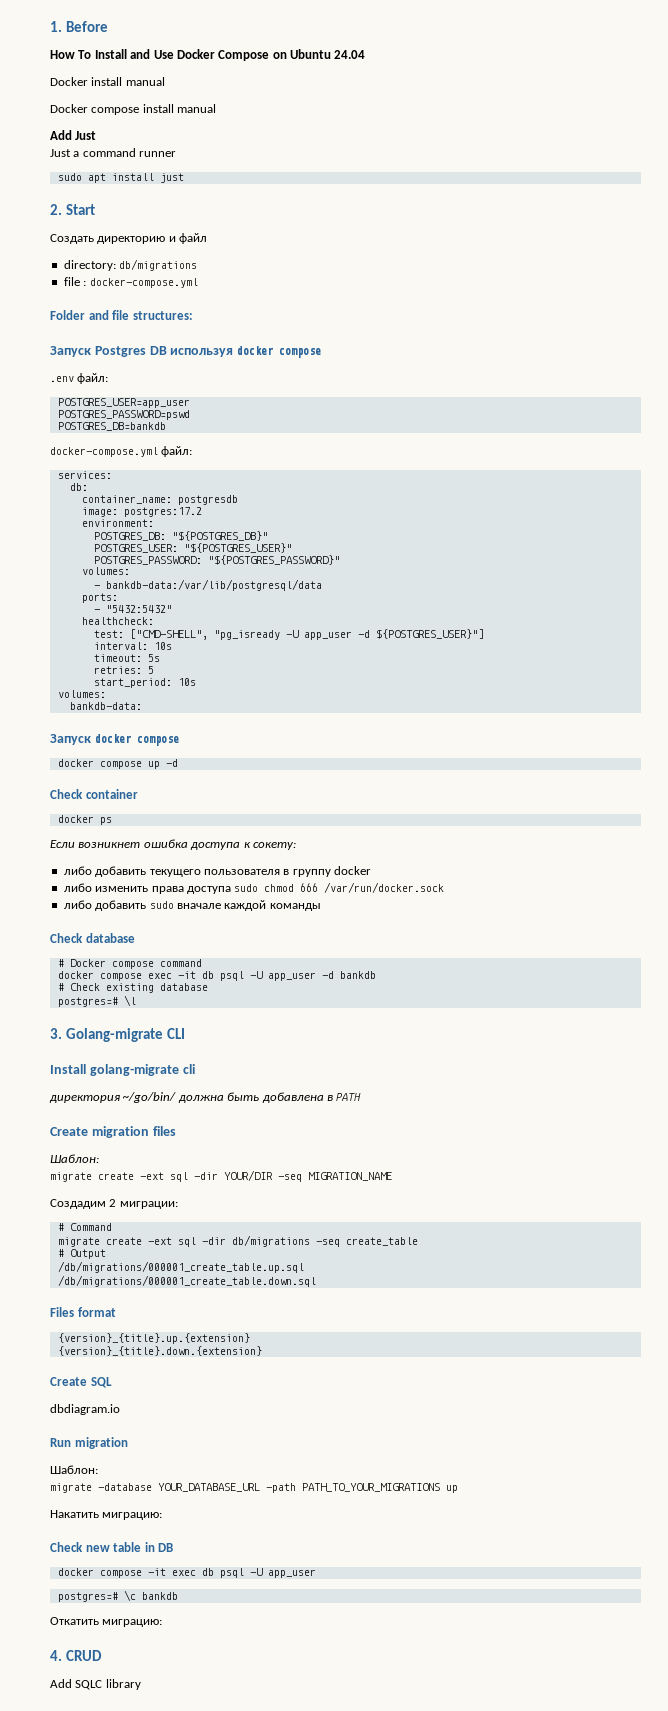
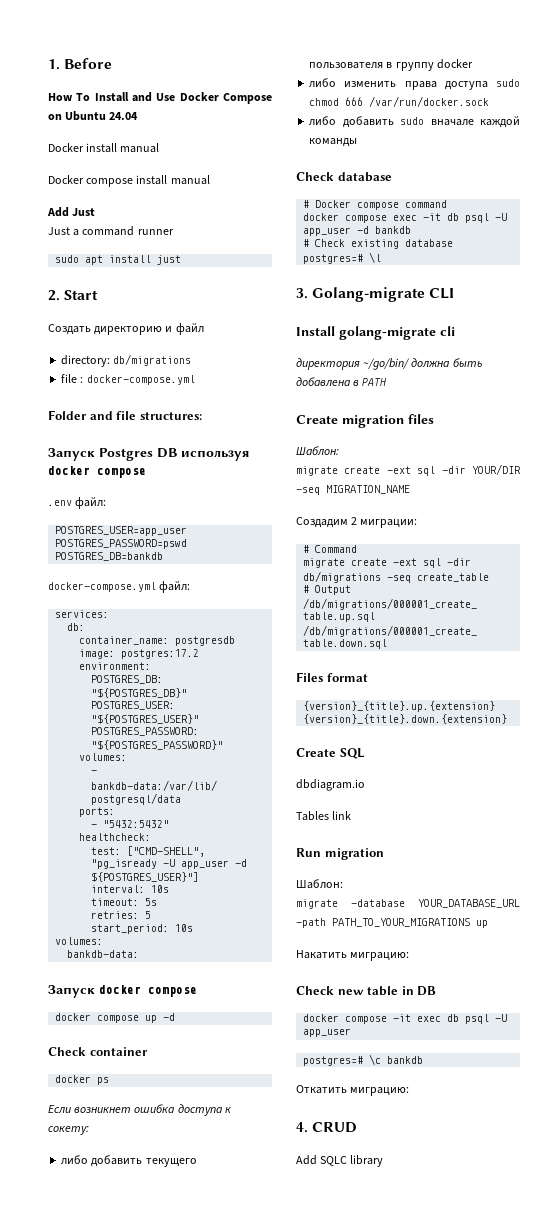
(120, 1409) none -> [296,811,352,821] // Tables link

